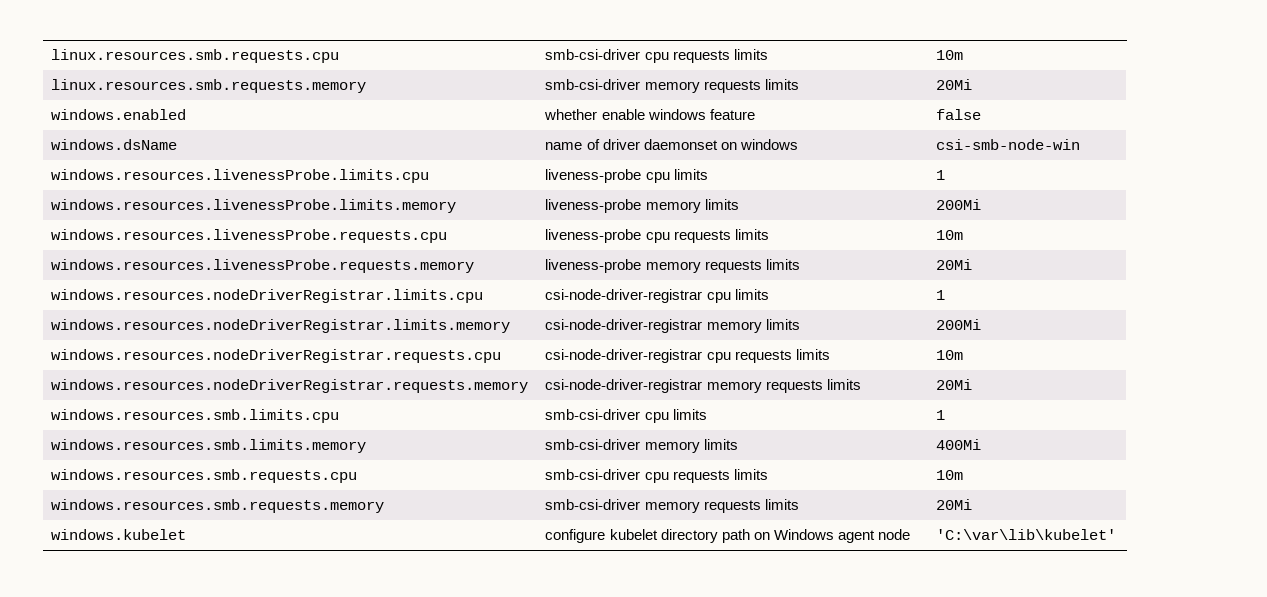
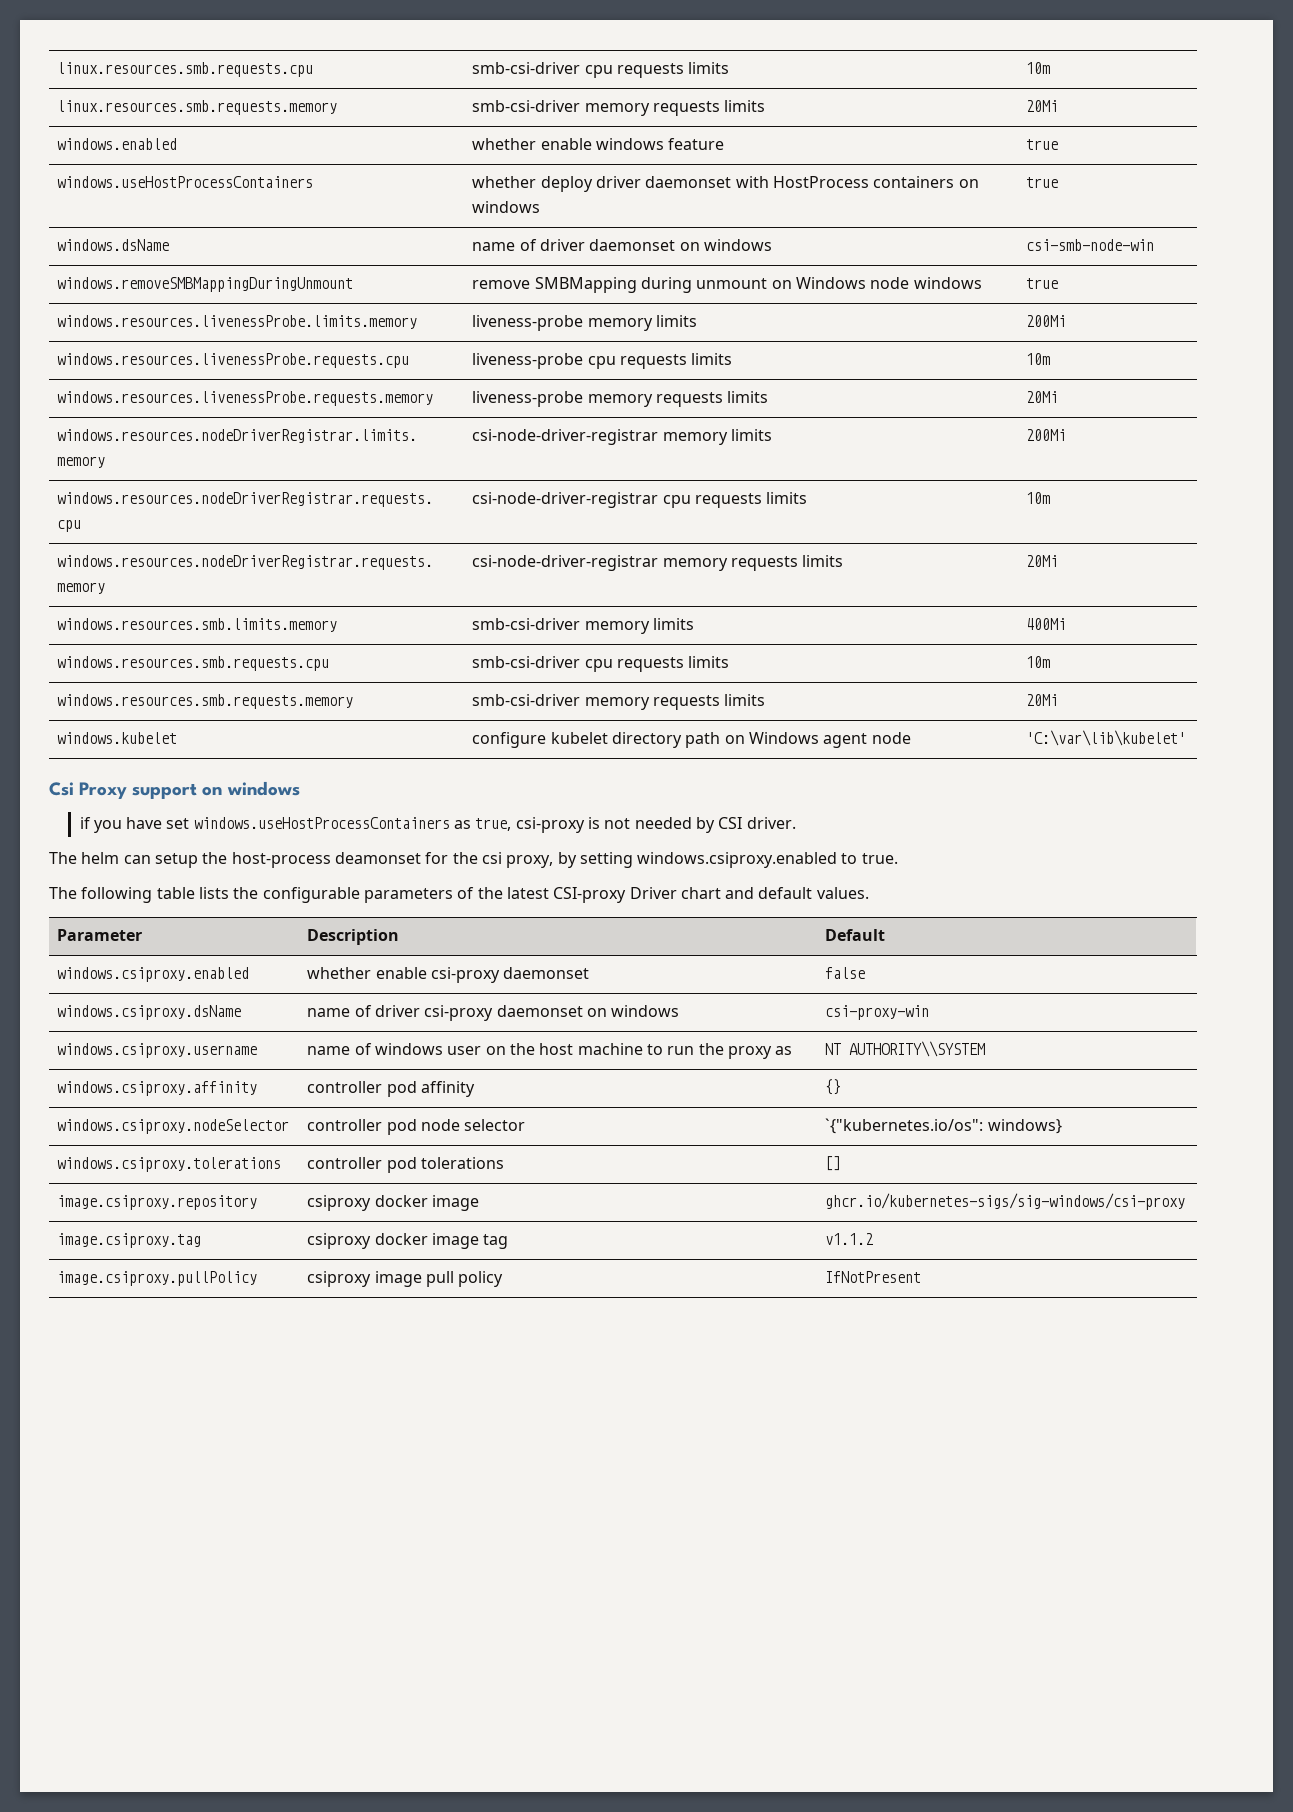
[936,109,982,120] false -> [1026,139,1059,150] [57,176,314,188] [472,176,979,192] [472,201,541,213] [1026,177,1059,188] true // windows.useHostProcessContainers | whether deploy driver daemonset with HostProcess containers on windows | true
[51,169,430,183] [545,169,708,183] [936,170,946,180] windows.resources.livenessProbe.limits.cpu | liveness-probe cpu limits | 1 -> [57,277,354,292] [472,277,982,293] [1026,278,1059,289] windows.removeSMBMappingDuringUnmount | remove SMBMapping during unmount on Windows node windows | true
[51,289,484,303] [545,289,769,303] [936,290,946,300] // windows.resources.nodeDriverRegistrar.limits.cpu | csi-node-driver-registrar cpu limits | 1 -> (1059, 397) none
[51,409,340,423] [545,409,707,423] [936,410,946,420] // windows.resources.smb.limits.cpu | smb-csi-driver cpu limits | 1 -> (1059, 561) none
(1117, 534) none -> [49,781,300,799] [79,817,796,833] [49,852,898,868] [49,887,869,903] [57,929,143,941] [307,929,400,945] [825,929,886,941] [57,967,250,982] [307,967,590,983] [825,967,866,979] [57,1005,242,1020] [307,1005,680,1021] [825,1005,930,1020] [57,1043,258,1058] [307,1043,793,1059] [825,1041,986,1057] [57,1081,258,1096] [307,1081,476,1097] [825,1079,842,1095] [57,1119,290,1134] [307,1119,526,1135] [825,1118,1062,1134] [57,1157,282,1172] [307,1157,505,1173] [825,1156,842,1171] [57,1195,258,1210] [307,1195,480,1211] [825,1193,1186,1210] [57,1233,202,1248] [307,1233,509,1249] [825,1233,874,1245] [57,1271,258,1286] [307,1271,504,1287] [825,1271,922,1283] // Csi Proxy support on windows // if you have set windows.useHostProcessContainers as true, csi-proxy is not needed by CSI driver. // The helm can setup the host-process deamonset for the csi proxy, by setting windows.csiproxy.enabled to true. // The following table lists the configurable parameters of the latest CSI-proxy Driver chart and default values. // Parameter | Description | Default // windows.csiproxy.enabled | whether enable csi-proxy daemonset | false // windows.csiproxy.dsName | name of driver csi-proxy daemonset on windows | csi-proxy-win // windows.csiproxy.username | name of windows user on the host machine to run the proxy as | NT AUTHORITY\\SYSTEM // windows.csiproxy.affinity | controller pod affinity | {} // windows.csiproxy.nodeSelector | controller pod node selector | `{"kubernetes.io/os": windows} // windows.csiproxy.tolerations | controller pod tolerations | [] // image.csiproxy.repository | csiproxy docker image | ghcr.io/kubernetes-sigs/sig-windows/csi-proxy // image.csiproxy.tag | csiproxy docker image tag | v1.1.2 // image.csiproxy.pullPolicy | csiproxy image pull policy | IfNotPresent

